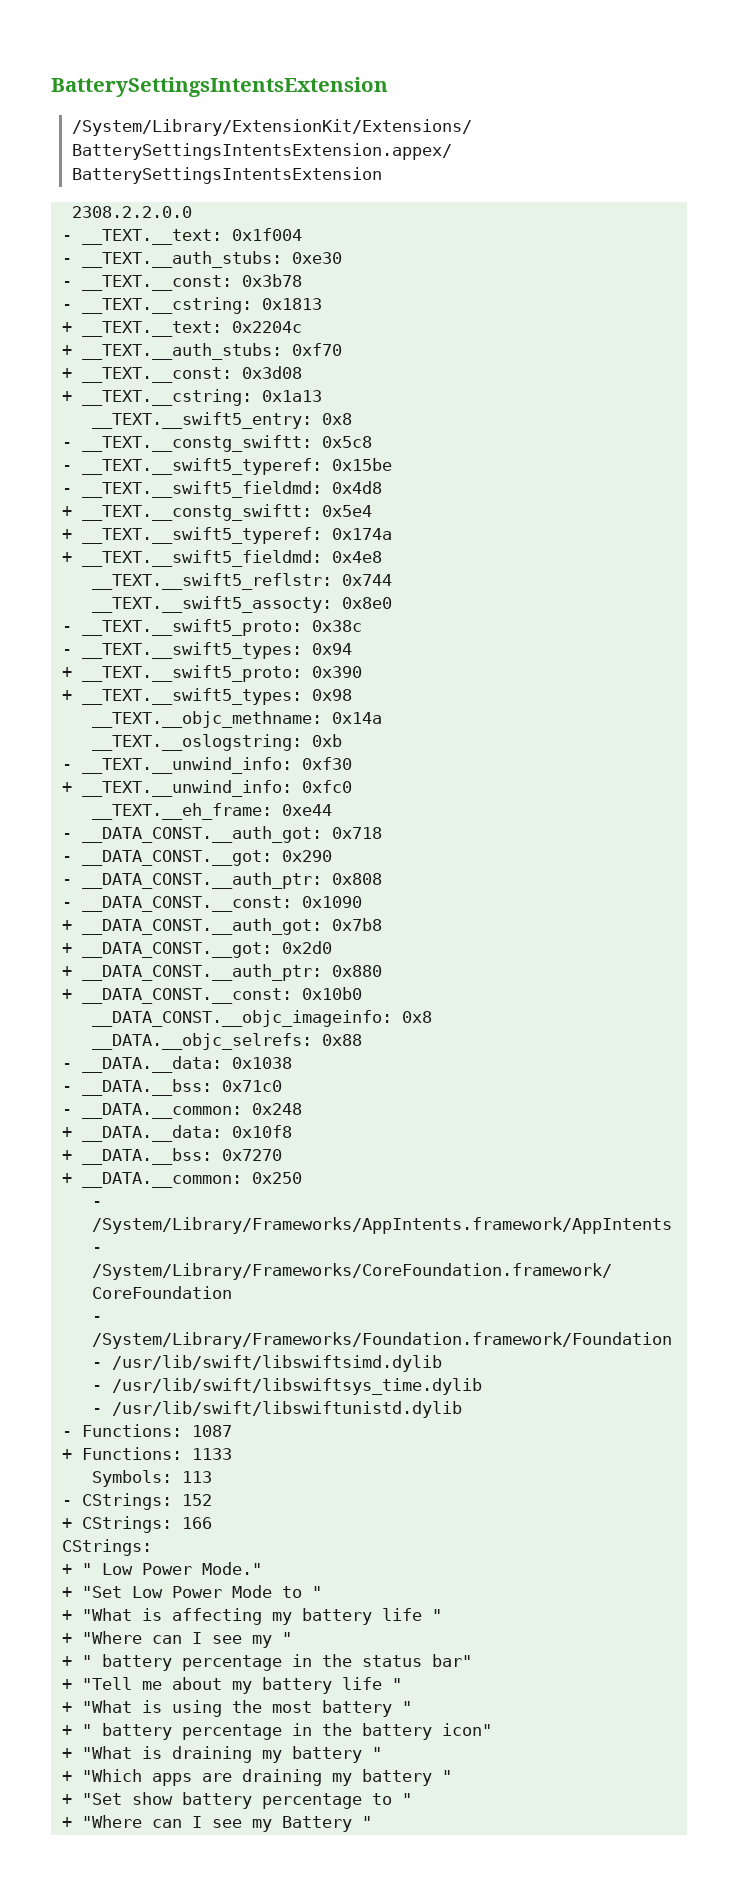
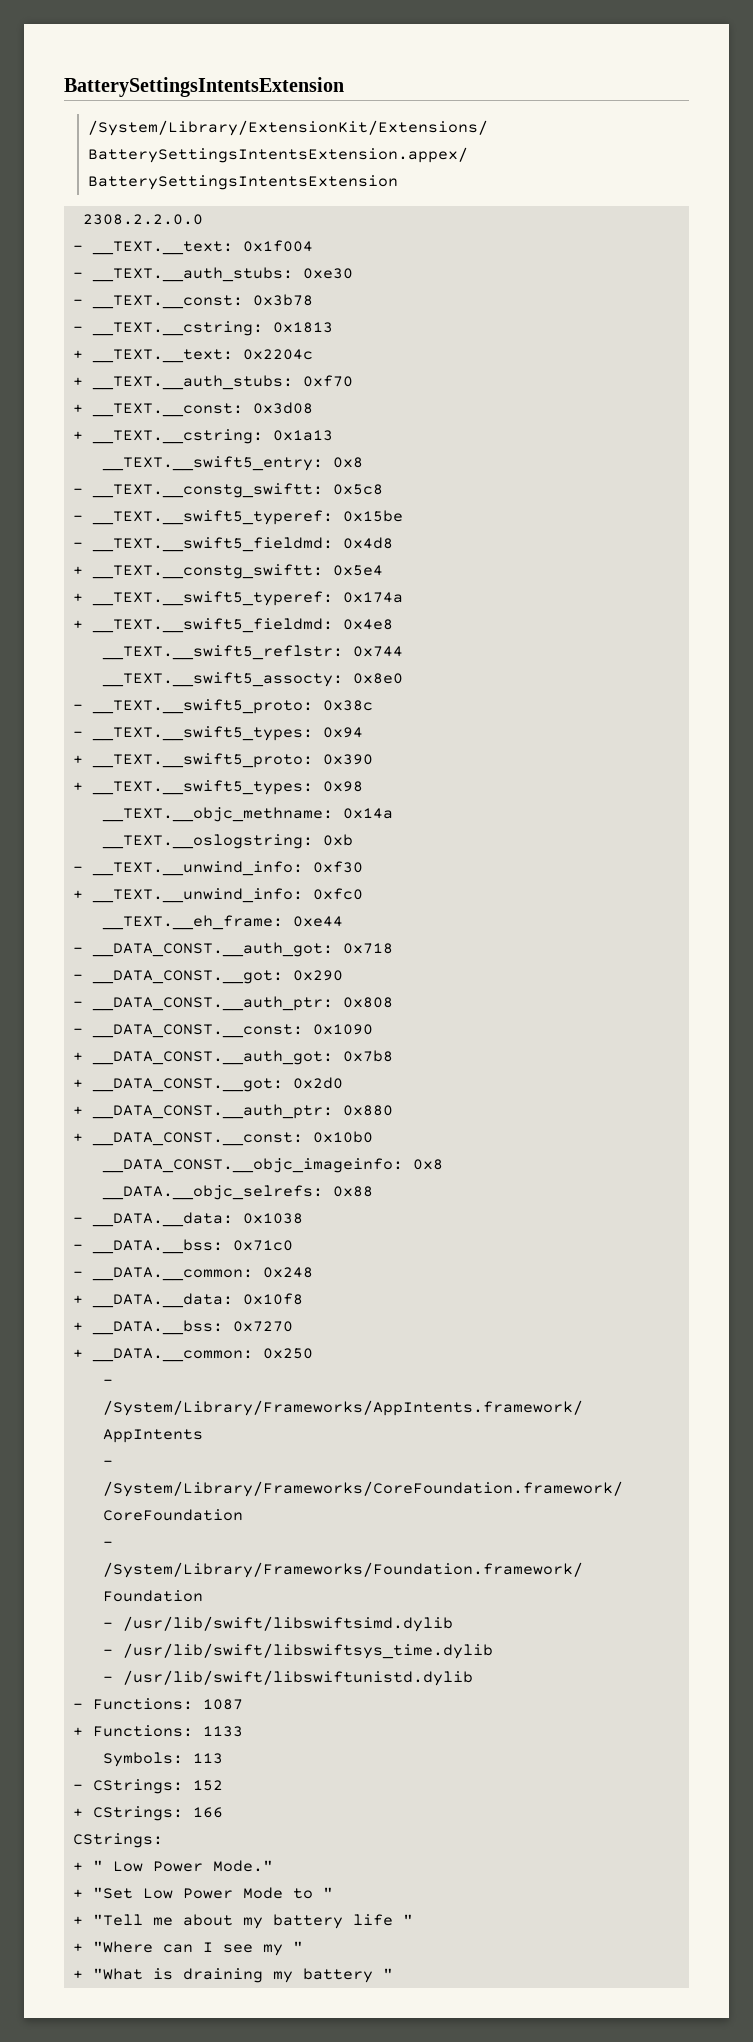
[81,1608,262,1625] "What is affecting -> [93,1914,234,1926] "Tell me about
[61,1654,472,1671] [61,1677,402,1694] [61,1700,412,1717] [61,1723,492,1740] // + " battery percentage in the status bar" // + "Tell me about my battery life " // + "What is using the most battery " // + " battery percentage in the battery icon" -> (304, 1946) none
[61,1769,452,1786] [61,1792,412,1809] [61,1815,372,1832] // + "Which apps are draining my battery " // + "Set show battery percentage to " // + "Where can I see my Battery " -> (394, 1973) none

